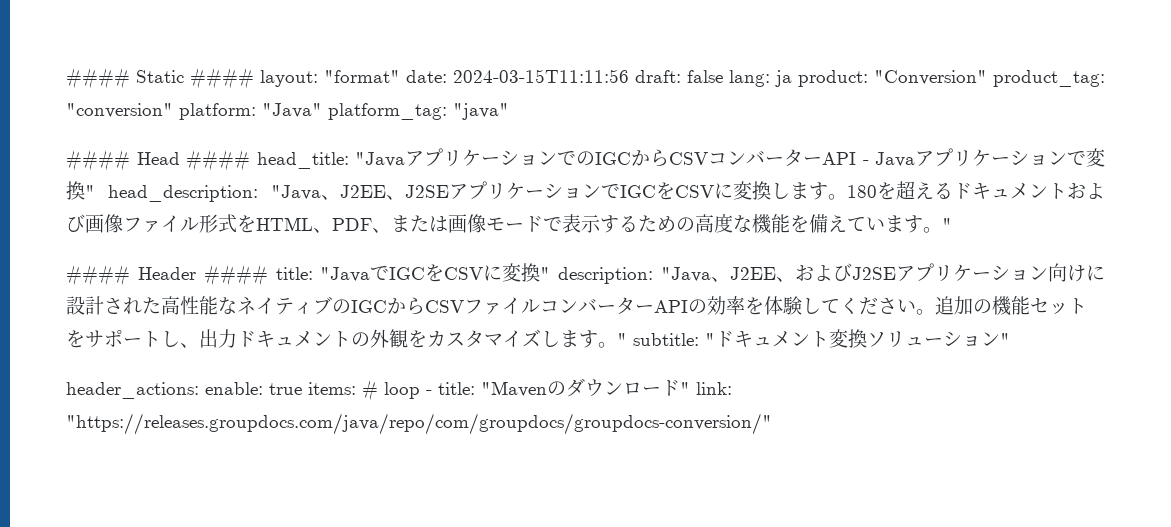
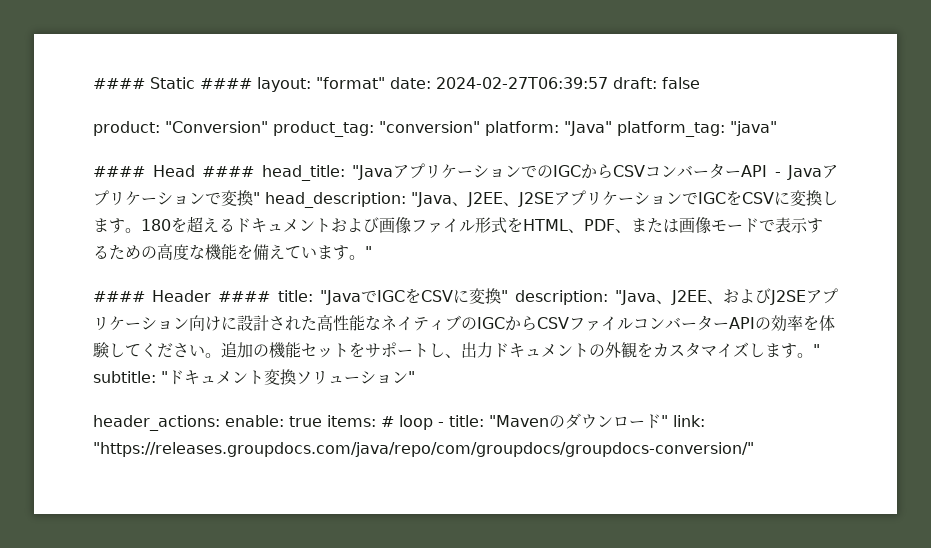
[453,69,629,83] 2024-03-15T11:11:56 -> [436,77,608,89] 2024-02-27T06:39:57
[729,70,792,87] lang: ja -> (700, 83) //

